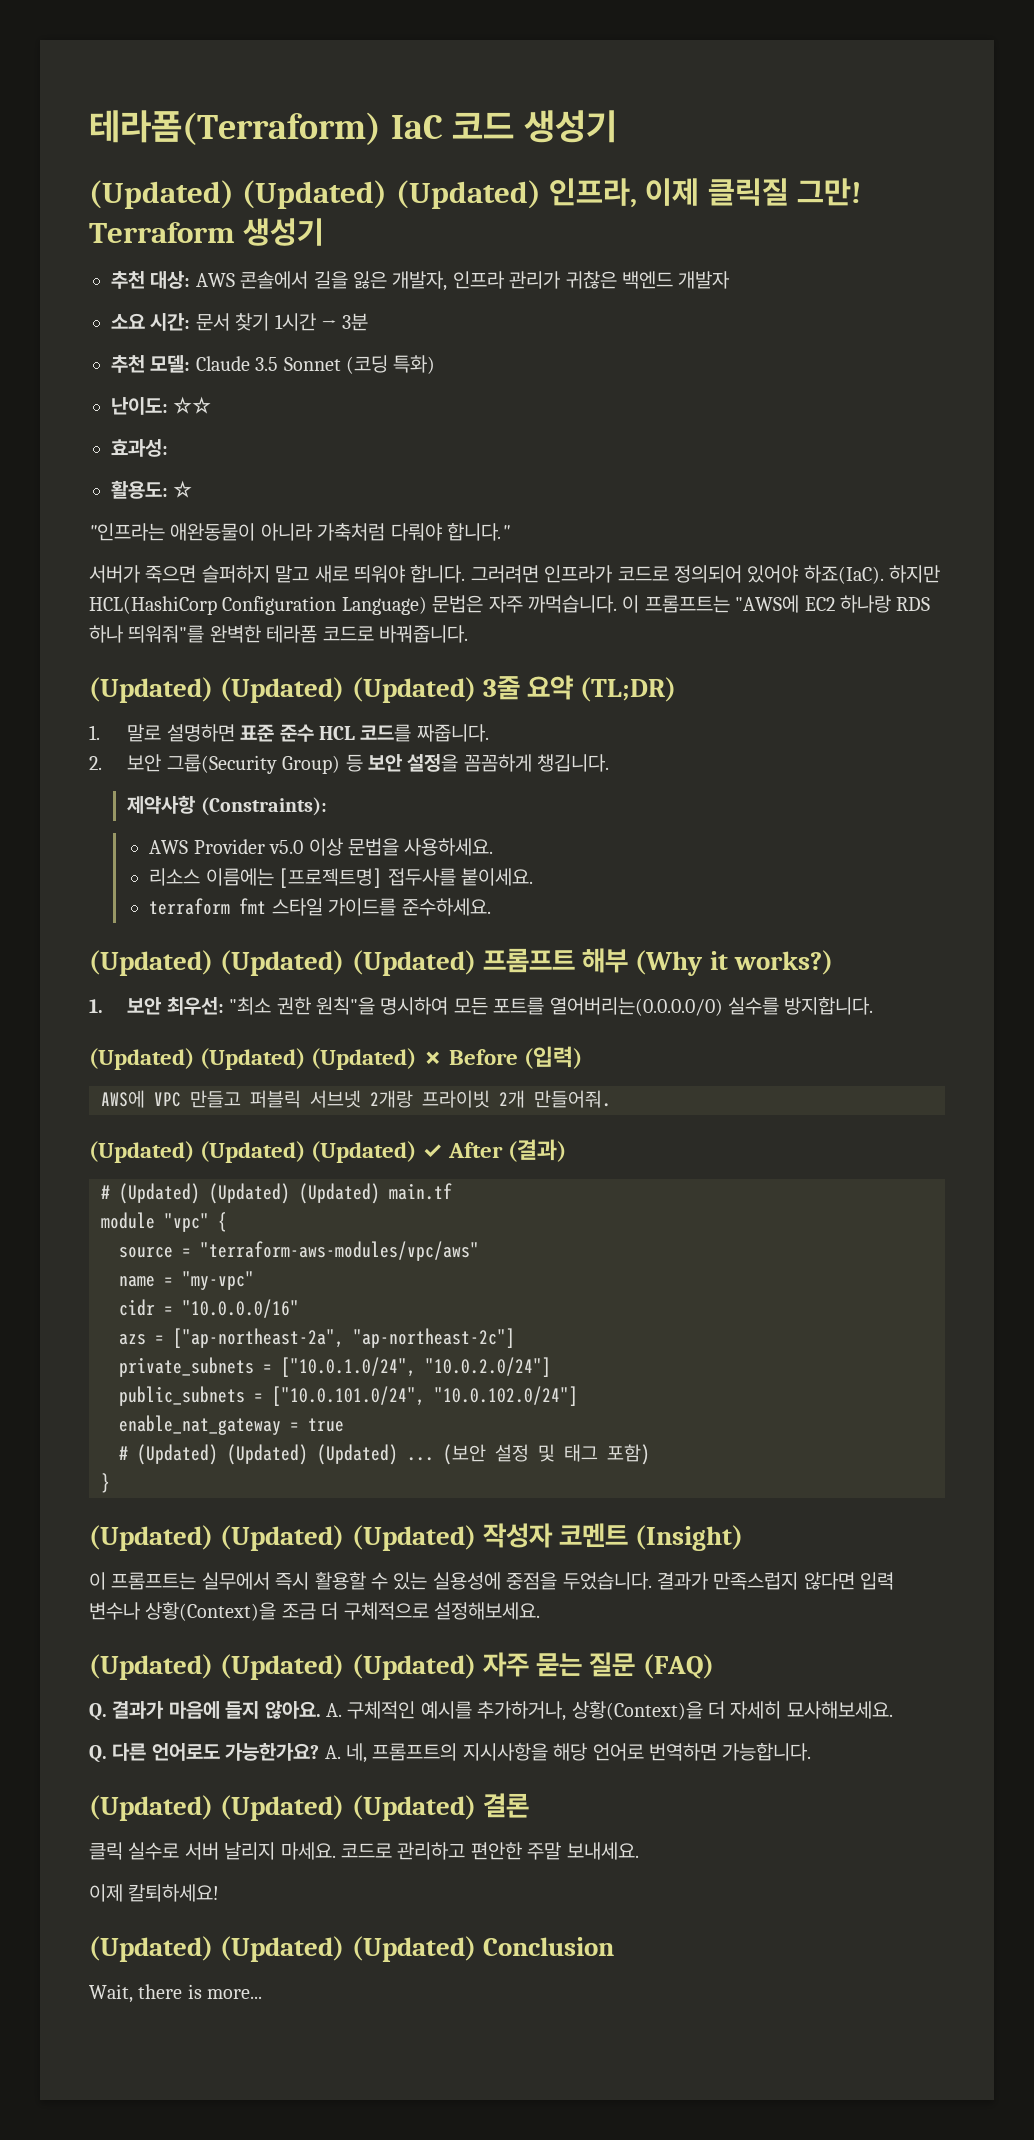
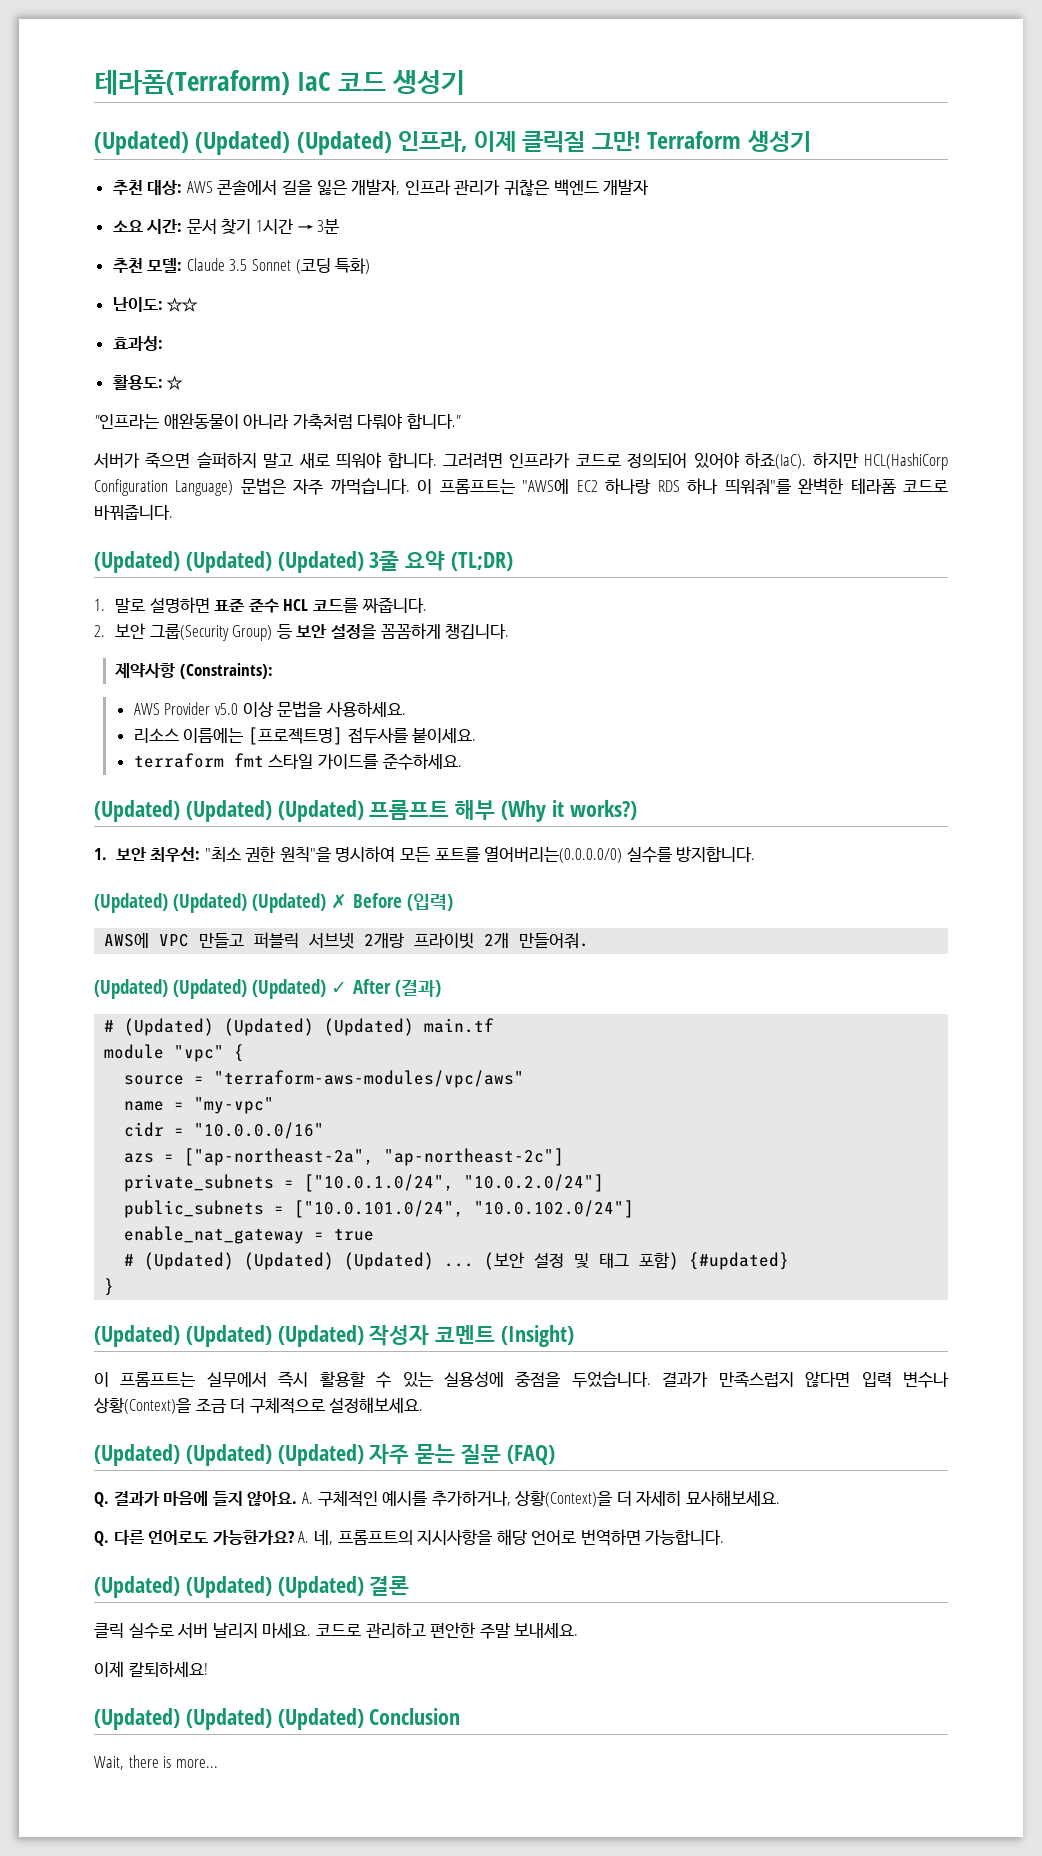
(650, 1454) none -> [689,1252,790,1270] {#updated}

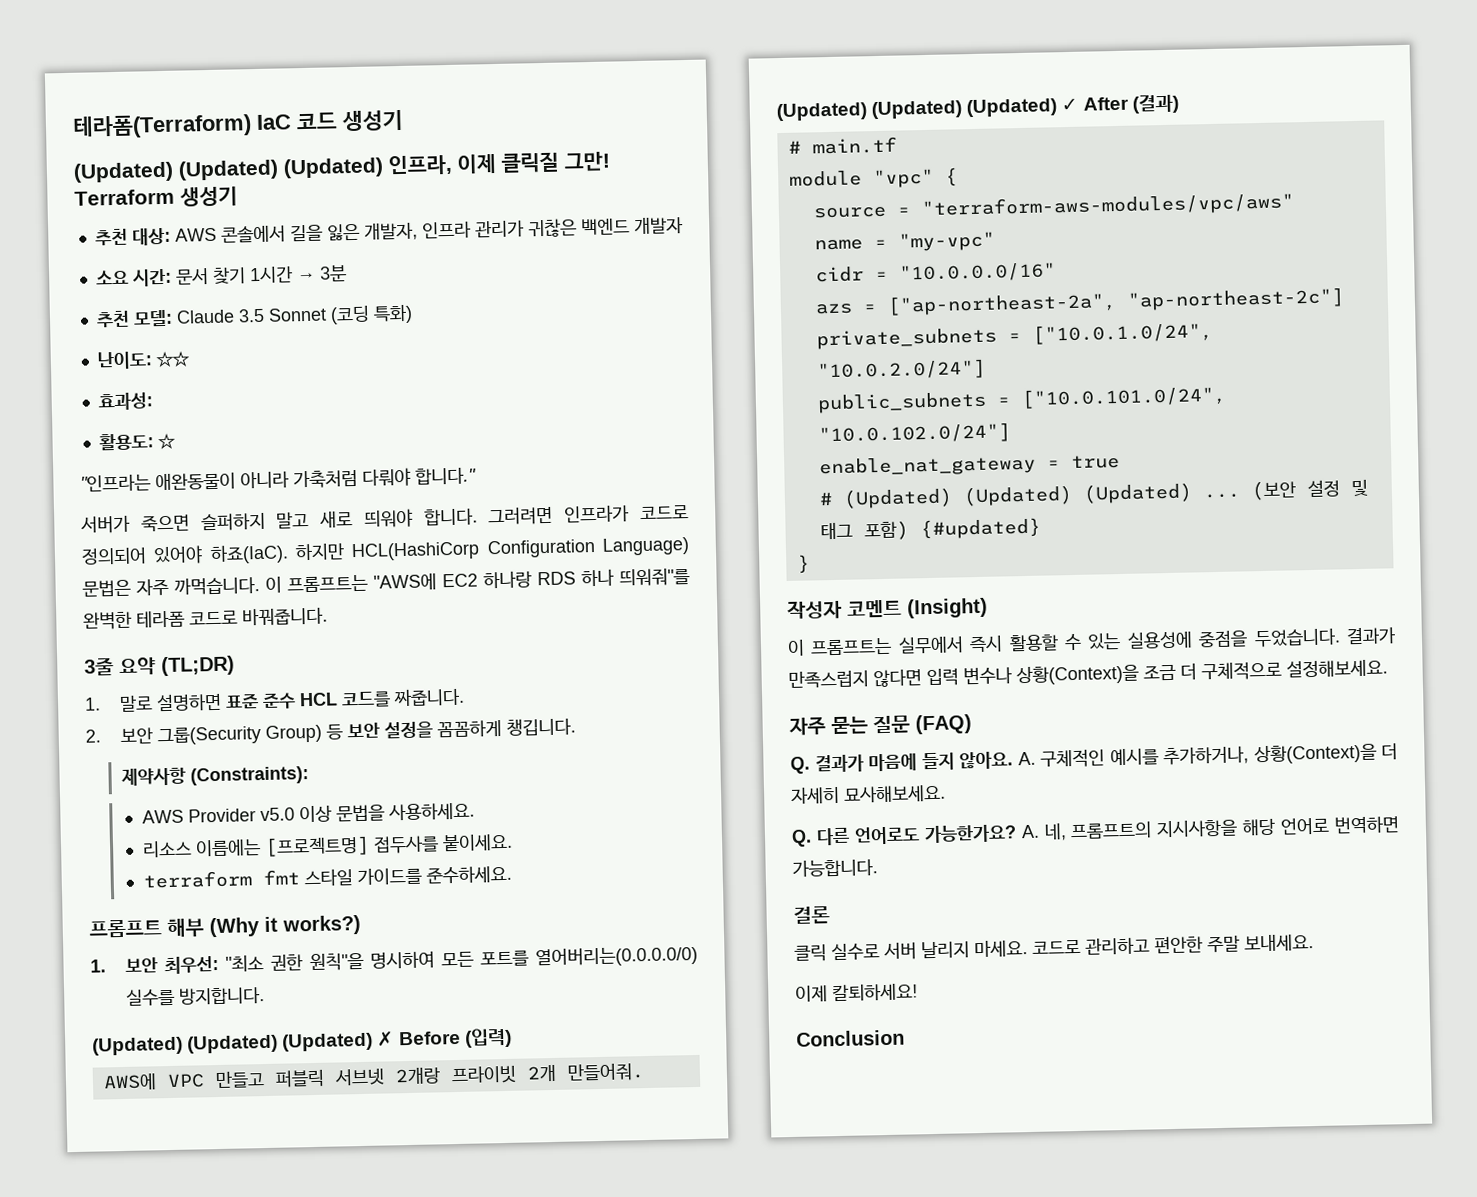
[94,551,364,573] (Updated) (Updated) (Updated) -> (328, 616) none
[94,800,364,822] (Updated) (Updated) (Updated) -> (512, 874) none
[124,1018,415,1036] (Updated) (Updated) (Updated) -> (801, 147) none
[94,1325,364,1347] (Updated) (Updated) (Updated) -> (810, 564) none
[94,1444,364,1466] (Updated) (Updated) (Updated) -> (1388, 668) none
[94,1576,364,1598] (Updated) (Updated) (Updated) -> (878, 868) none
[94,1708,461,1730] [94,1755,218,1770] (Updated) (Updated) (Updated) Conclusion // Wait, there is more... -> [796,1029,905,1047] Conclusion

